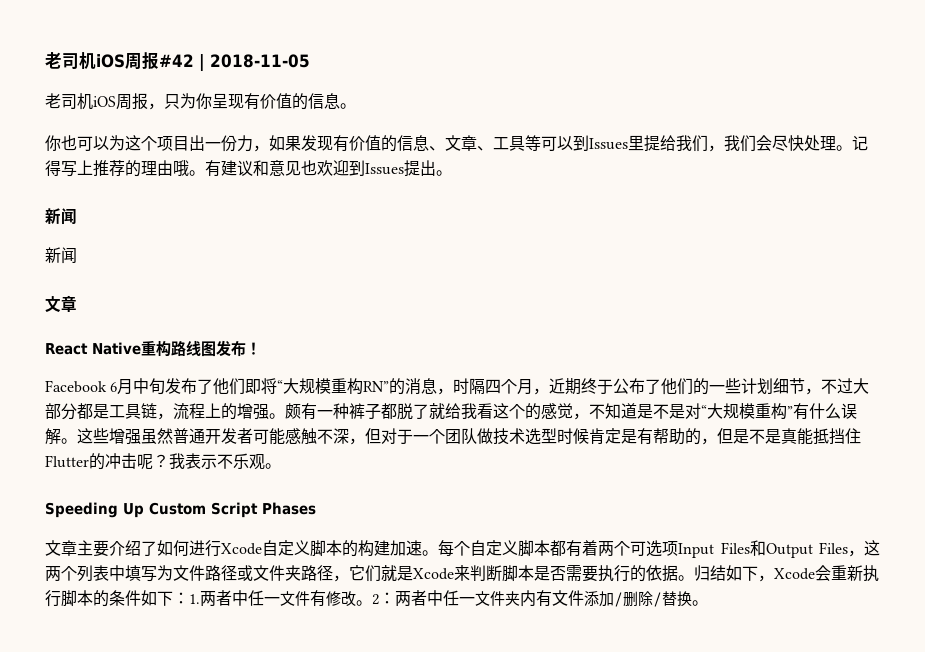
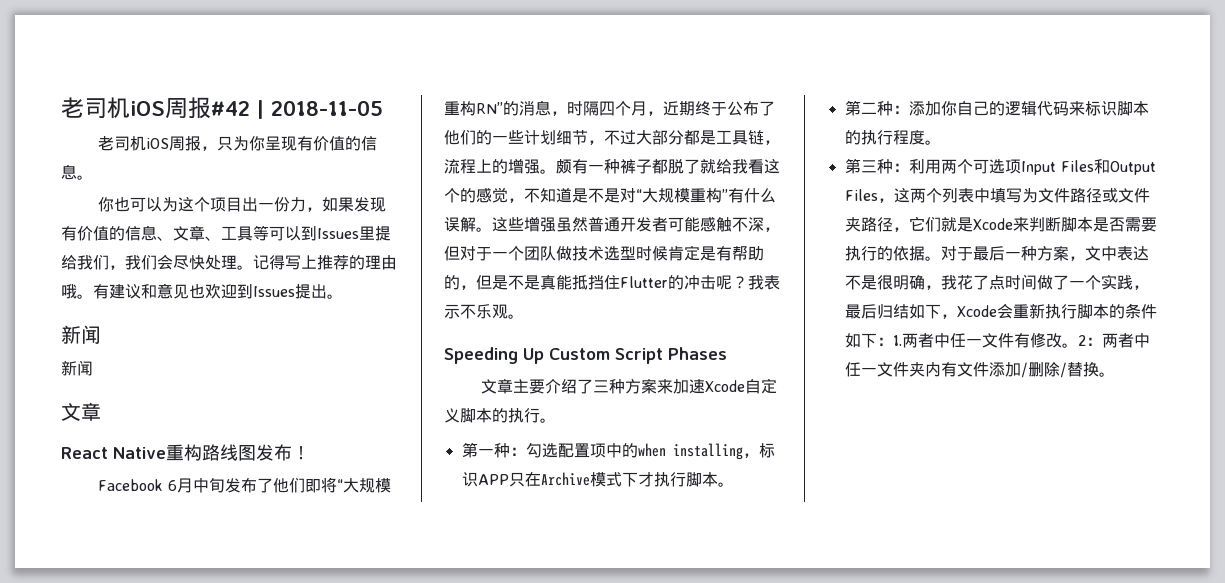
[157,540,221,557] 如何进行 -> [592,379,705,394] 三种方案来加速
[358,540,598,557] 构建加速。每个自定义脚本都有着 -> [508,408,556,423] [461,442,775,460] [461,472,734,487] [844,100,1149,116] [844,130,941,145] [844,158,941,174] 执行。 // 第一种：勾选配置项中的when installing，标识APP只在Archive模式下才执行脚本。 // 第二种：添加你自己的逻辑代码来标识脚本的执行程度。 // 第三种：利用
(694, 578) none -> [940,246,1149,261] [844,274,1149,290] [844,304,877,319] 对于最后一种方案，文中表达不是很明确，我花了点时间做了一个实践，最后

